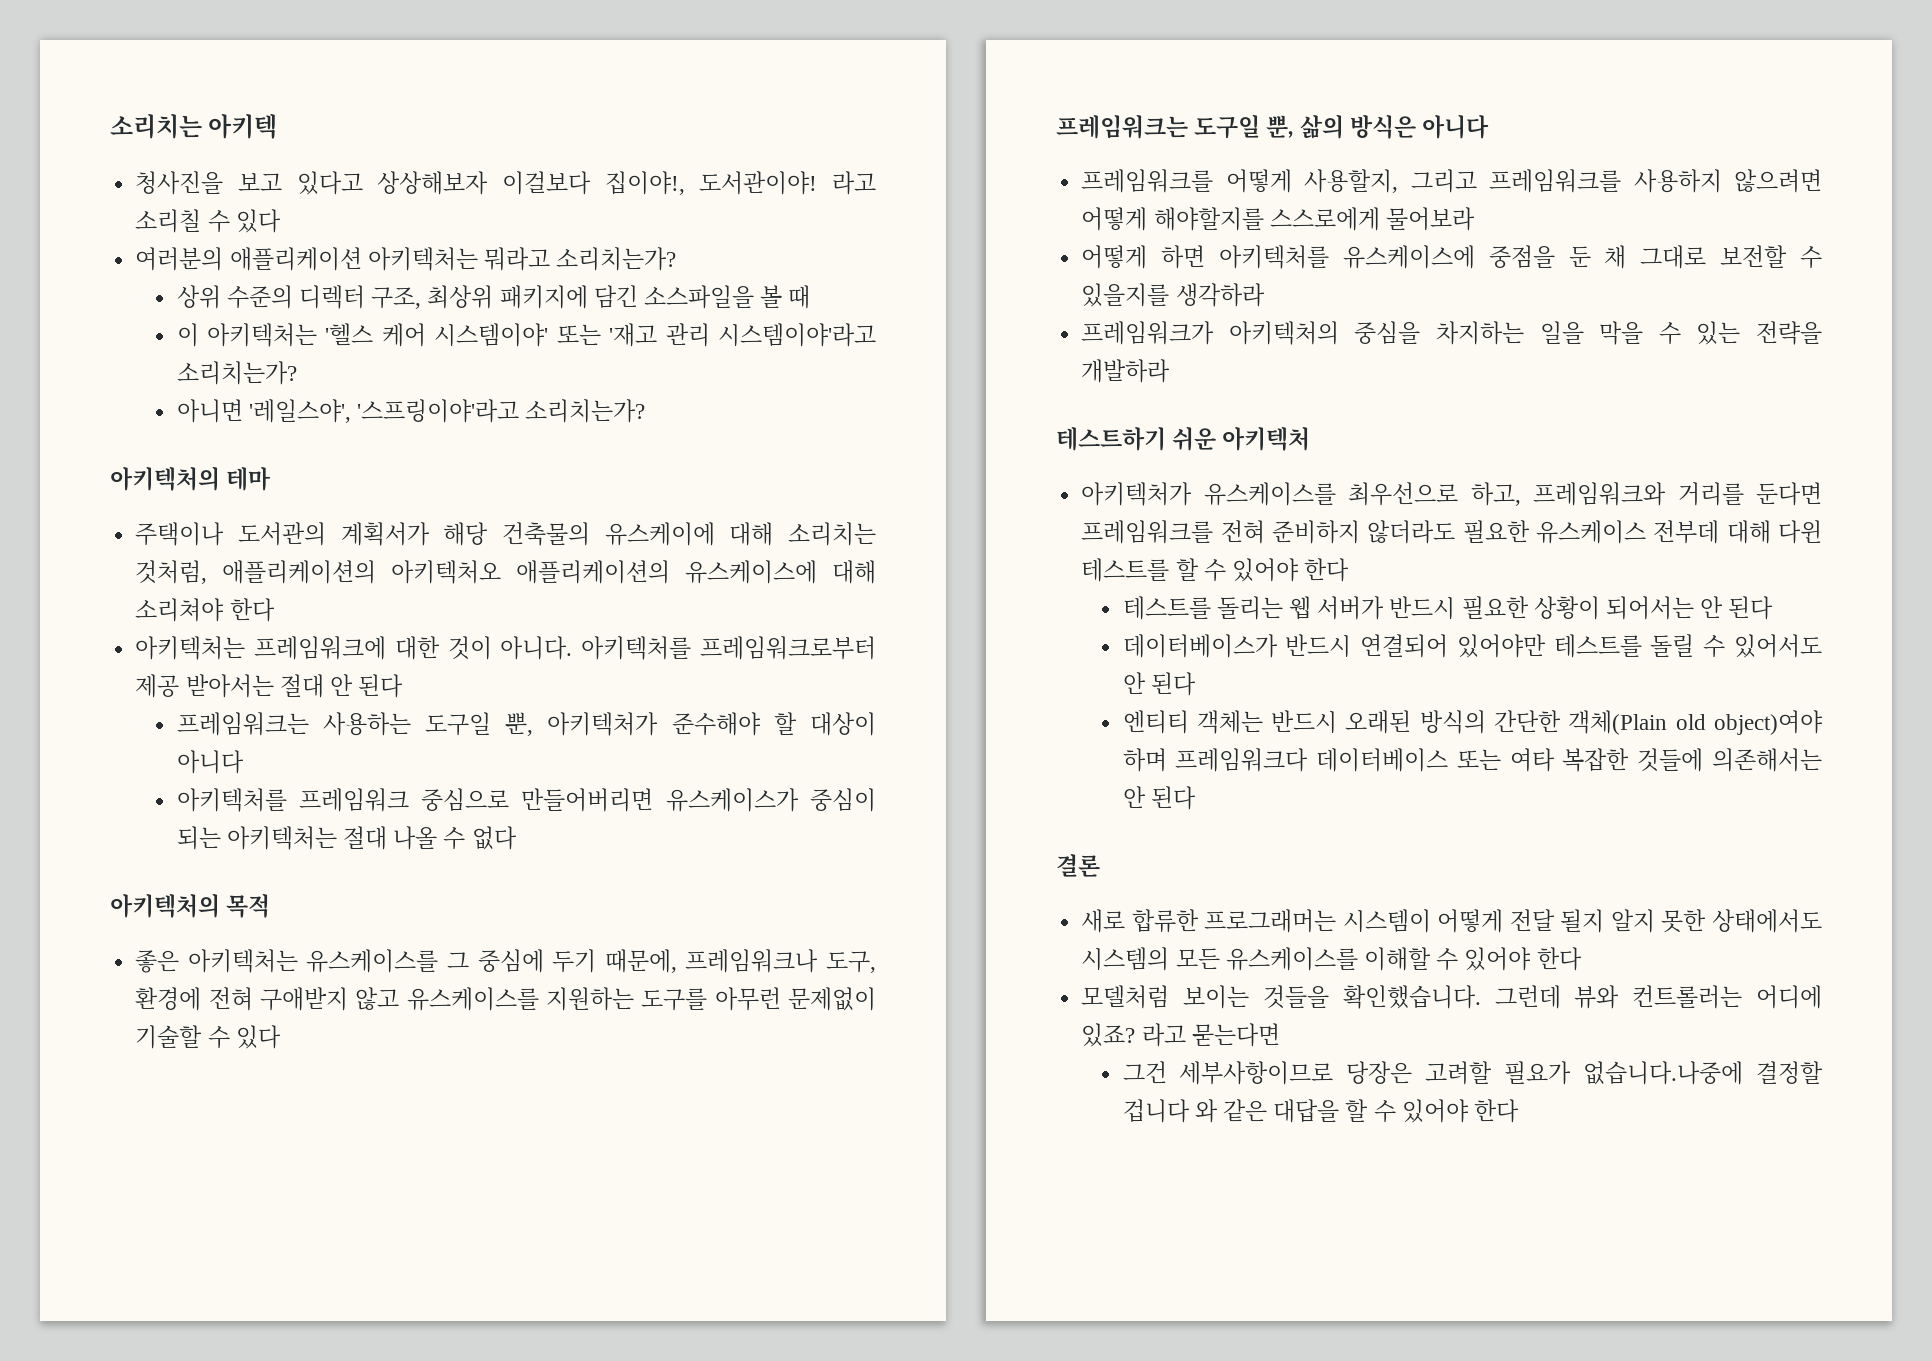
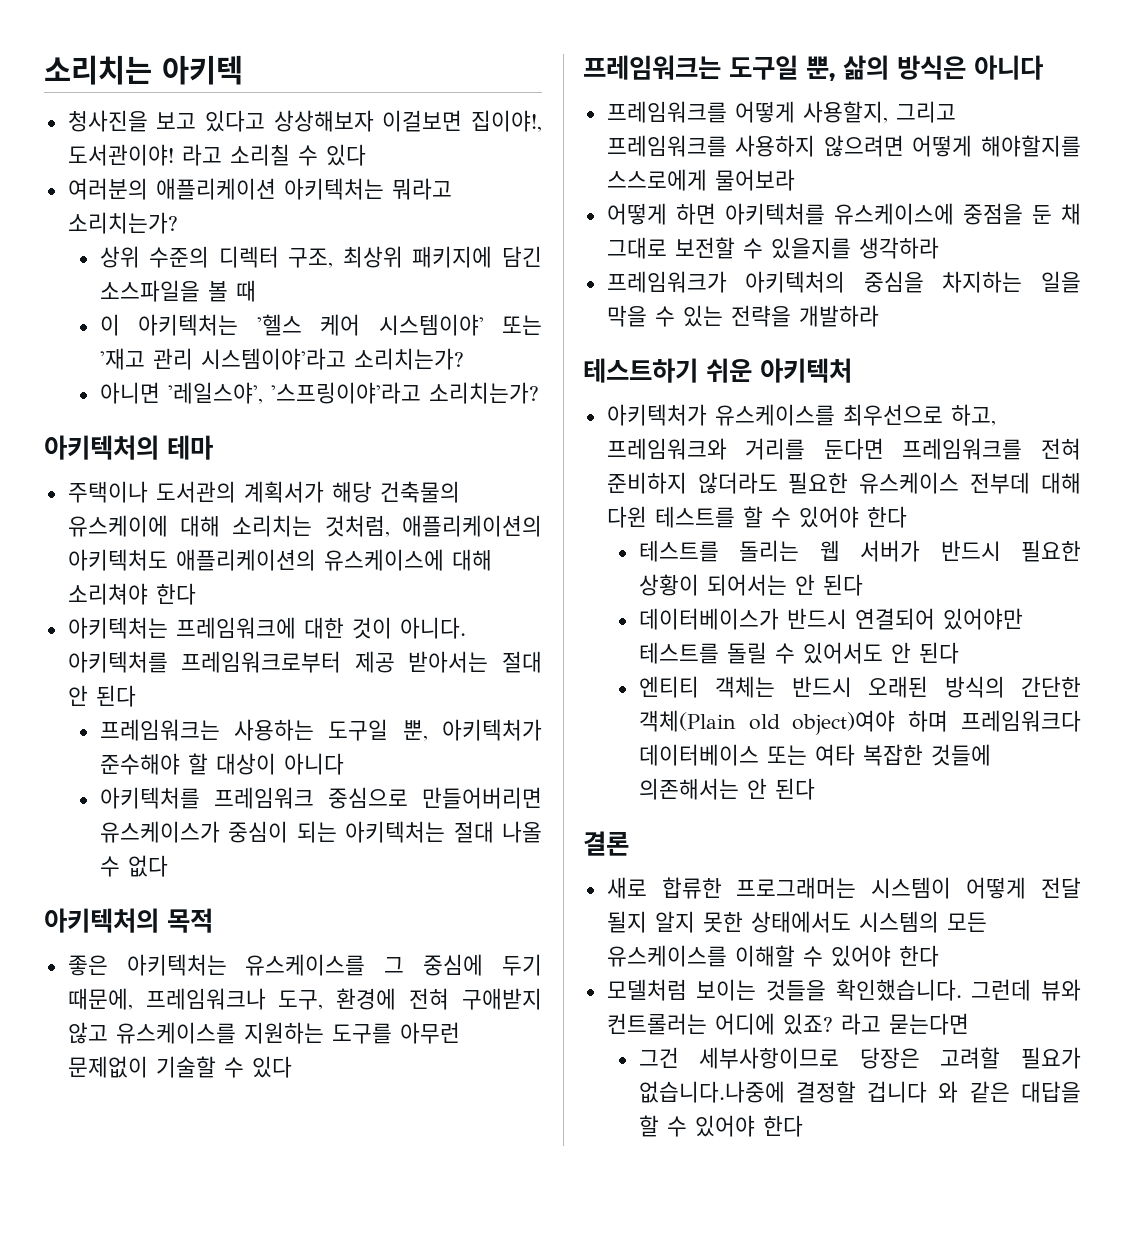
[501,171,591,195] 이걸보다 -> [382,110,463,132] 이걸보면
[391,560,502,584] 아키텍처오 -> [67,549,168,571] 아키텍처도

